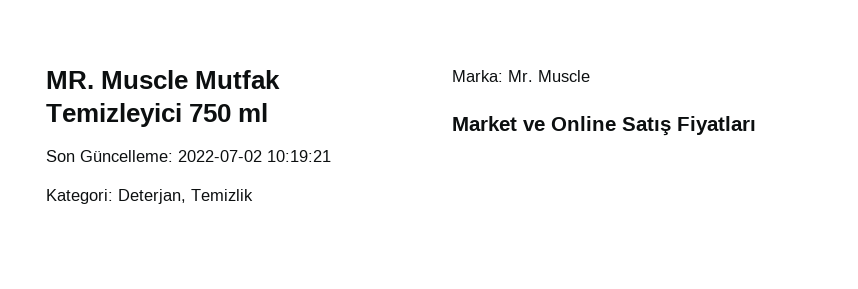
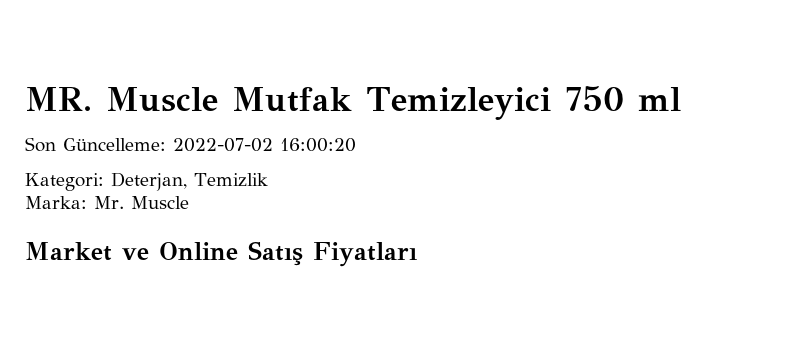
[267,150,331,162] 10:19:21 -> [280,138,356,152] 16:00:20

